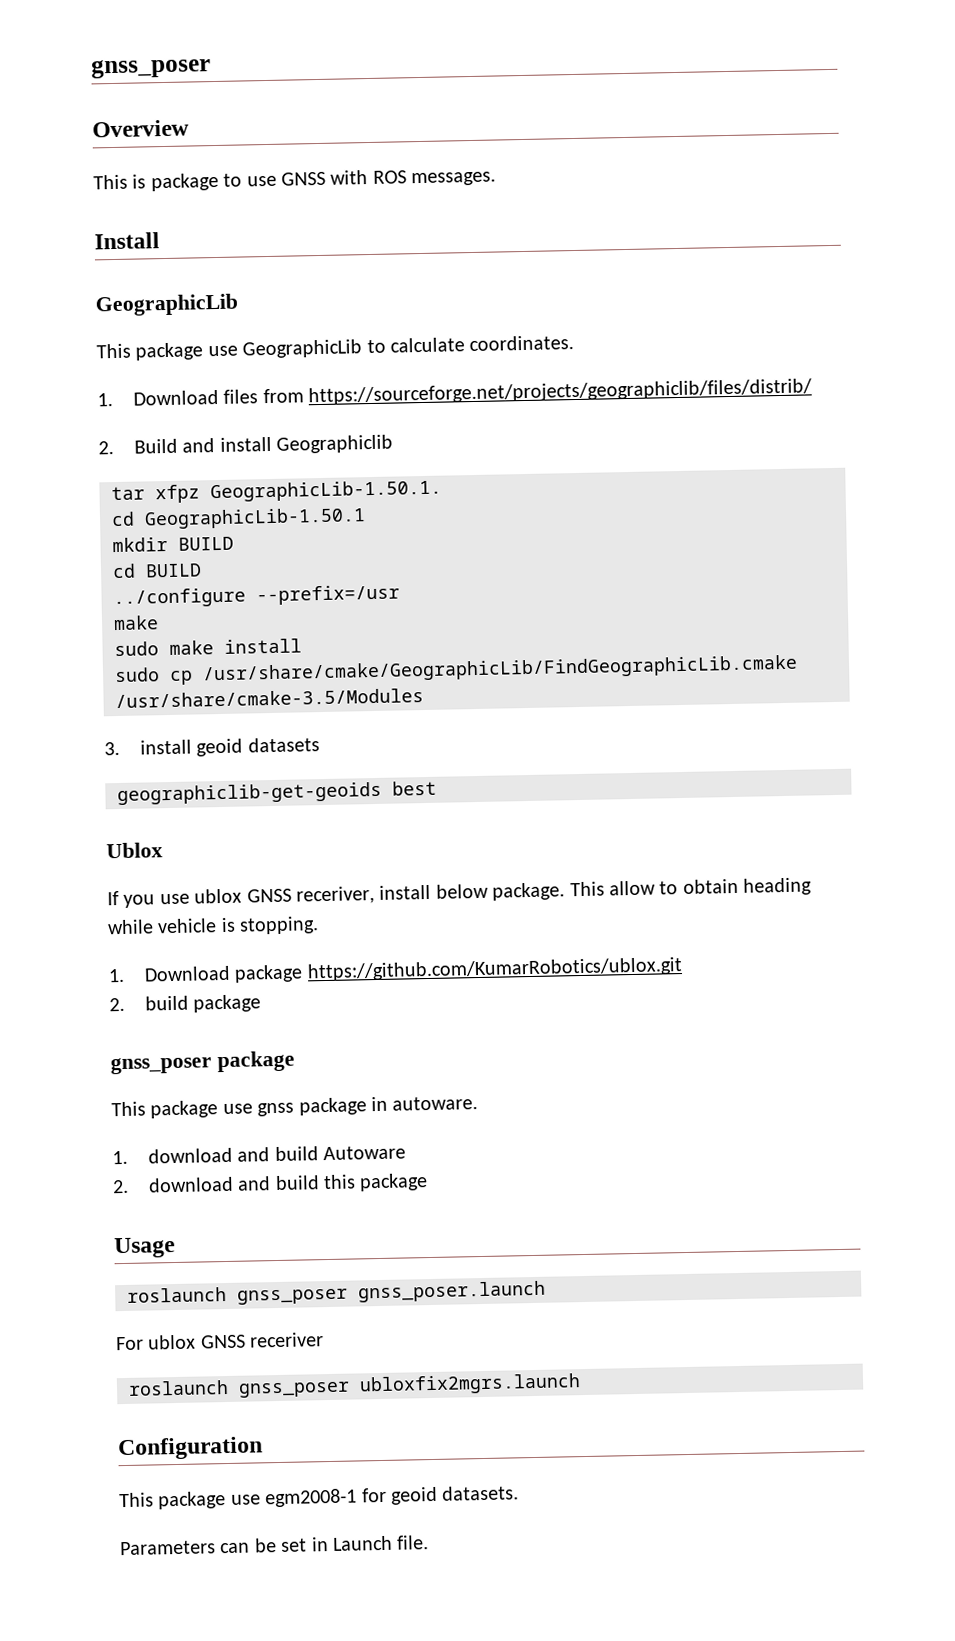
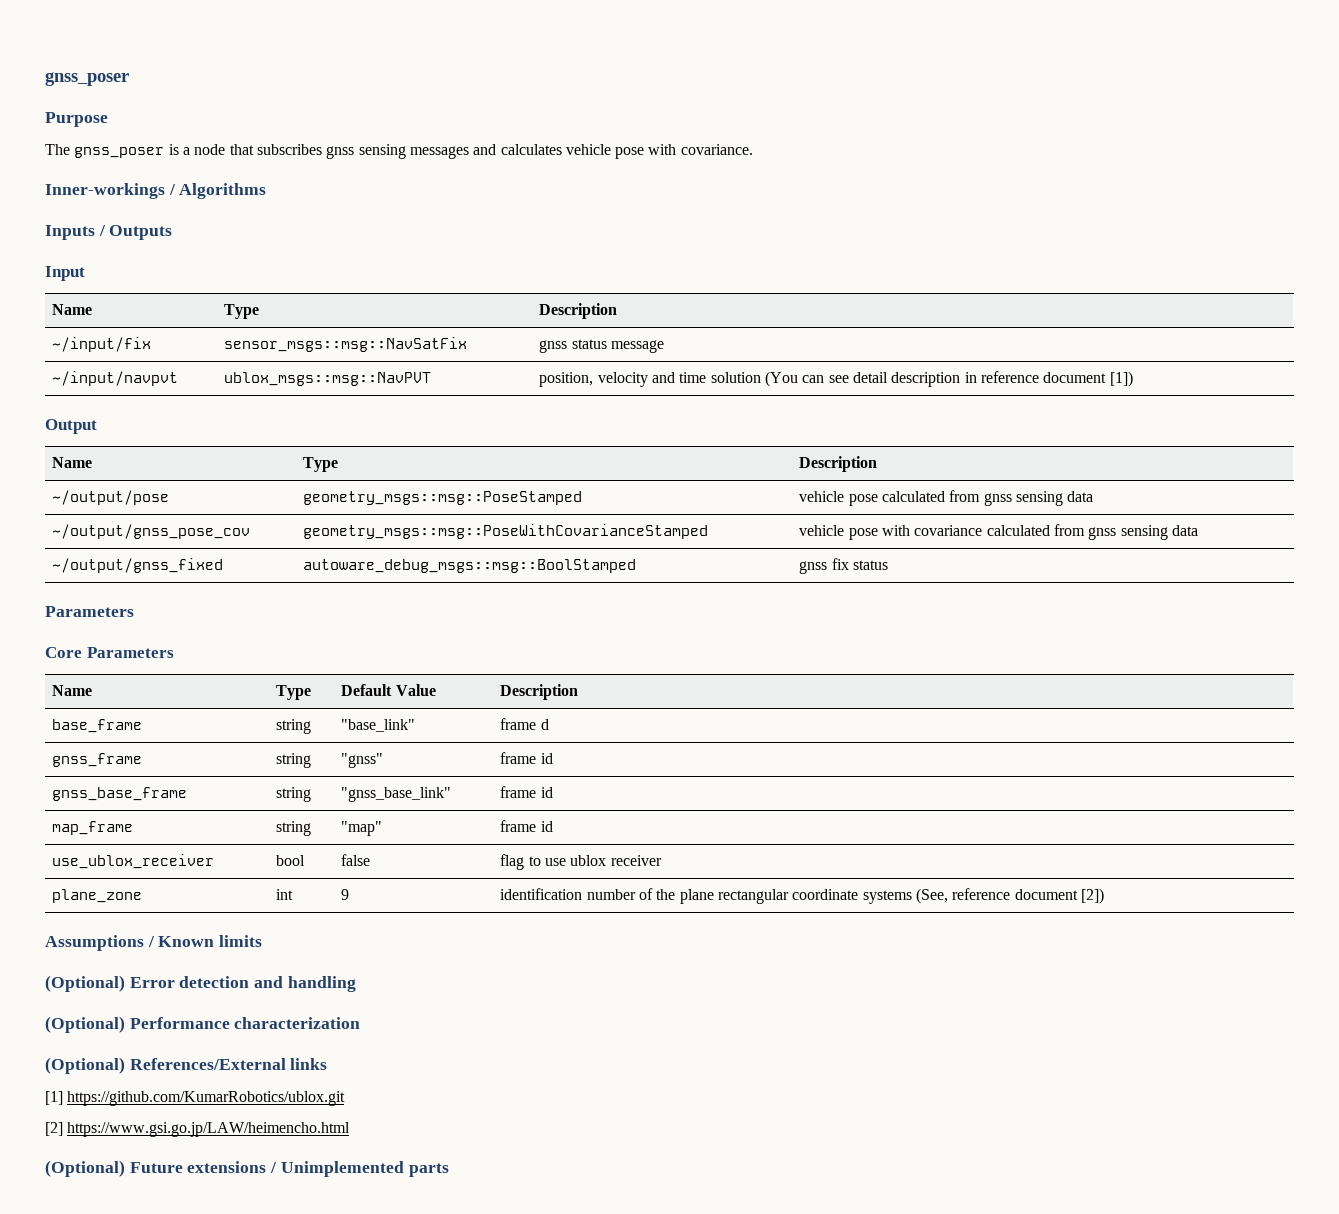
[92,119,189,138] [93,170,497,192] [94,232,160,250] [95,293,239,317] [96,335,575,361] [97,378,813,407] [98,434,394,455] [111,479,442,504] [111,507,366,530] [112,536,234,553] [112,563,202,579] [113,584,400,609] [113,615,159,631] [114,638,302,657] [114,654,798,685] [115,688,424,709] [104,737,320,757] [117,780,437,806] [106,842,163,859] [107,877,813,908] [107,916,320,935] [108,957,683,983] [109,994,262,1013] [110,1050,295,1075] [111,1096,479,1119] [112,1145,407,1165] [112,1173,429,1194] [114,1237,175,1259] [127,1280,546,1305] [116,1332,325,1351] [128,1373,581,1398] [118,1436,263,1461] [119,1485,520,1510] [120,1535,430,1556] Overview // This is package to use GNSS with ROS messages. // Install // GeographicLib // This package use GeographicLib to calculate coordinates. // 1. Download files from https://sourceforge.net/projects/geographiclib/files/distrib/ // 2. Build and install Geographiclib // tar xfpz GeographicLib-1.50.1. // cd GeographicLib-1.50.1 // mkdir BUILD // cd BUILD // ../configure --prefix=/usr // make // sudo make install // sudo cp /usr/share/cmake/GeographicLib/FindGeographicLib.cmake /usr/share/cmake-3.5/Modules // 3. install geoid datasets // geographiclib-get-geoids best // Ublox // If you use ublox GNSS receriver, install below package. This allow to obtain heading while vehicle is stopping. // 1. Download package https://github.com/KumarRobotics/ublox.git // 2. build package // gnss_poser package // This package use gnss package in autoware. // 1. download and build Autoware // 2. download and build this package // Usage // roslaunch gnss_poser gnss_poser.launch // For ublox GNSS receriver // roslaunch gnss_poser ubloxfix2mgrs.launch // Configuration // This package use egm2008-1 for geoid datasets. // Parameters can be set in Launch file. -> [45,112,108,127] [45,144,753,159] [45,183,267,199] [45,225,173,240] [45,266,85,281] [52,304,93,315] [224,304,260,319] [539,303,618,319] [52,337,152,352] [224,337,468,352] [539,339,665,353] [52,371,179,386] [224,372,432,386] [539,371,1133,387] [45,419,97,434] [52,457,93,468] [303,457,339,472] [799,456,878,472] [52,490,170,505] [303,491,583,505] [799,490,1094,506] [52,524,251,539] [303,524,709,539] [799,524,1199,540] [52,558,224,573] [303,559,637,573] [799,558,889,574] [45,606,134,617] [45,647,174,658] [52,685,93,696] [276,685,312,700] [341,684,436,696] [500,684,579,700] [52,719,143,733] [276,719,312,734] [341,719,416,732] [500,718,549,730] [52,753,143,767] [276,753,312,768] [341,753,384,768] [500,752,553,764] [52,787,188,801] [276,787,312,802] [341,787,452,802] [500,786,553,798] [52,821,134,835] [276,821,312,836] [341,821,383,836] [500,820,553,832] [52,854,215,869] [276,855,306,866] [341,854,371,866] [500,854,662,870] [52,889,143,903] [276,889,294,900] [341,889,350,900] [500,888,1104,904] [45,935,263,951] [45,975,356,992] [45,1016,361,1033] [45,1057,328,1074] [45,1091,346,1106] [45,1122,351,1137] [45,1160,449,1177] Purpose // The gnss_poser is a node that subscribes gnss sensing messages and calculates vehicle pose with covariance. // Inner-workings / Algorithms // Inputs / Outputs // Input // Name | Type | Description // ~/input/fix | sensor_msgs::msg::NavSatFix | gnss status message // ~/input/navpvt | ublox_msgs::msg::NavPVT | position, velocity and time solution (You can see detail description in reference document [1]) // Output // Name | Type | Description // ~/output/pose | geometry_msgs::msg::PoseStamped | vehicle pose calculated from gnss sensing data // ~/output/gnss_pose_cov | geometry_msgs::msg::PoseWithCovarianceStamped | vehicle pose with covariance calculated from gnss sensing data // ~/output/gnss_fixed | autoware_debug_msgs::msg::BoolStamped | gnss fix status // Parameters // Core Parameters // Name | Type | Default Value | Description // base_frame | string | "base_link" | frame d // gnss_frame | string | "gnss" | frame id // gnss_base_frame | string | "gnss_base_link" | frame id // map_frame | string | "map" | frame id // use_ublox_receiver | bool | false | flag to use ublox receiver // plane_zone | int | 9 | identification number of the plane rectangular coordinate systems (See, reference document [2]) // Assumptions / Known limits // (Optional) Error detection and handling // (Optional) Performance characterization // (Optional) References/External links // [1] https://github.com/KumarRobotics/ublox.git // [2] https://www.gsi.go.jp/LAW/heimencho.html // (Optional) Future extensions / Unimplemented parts

